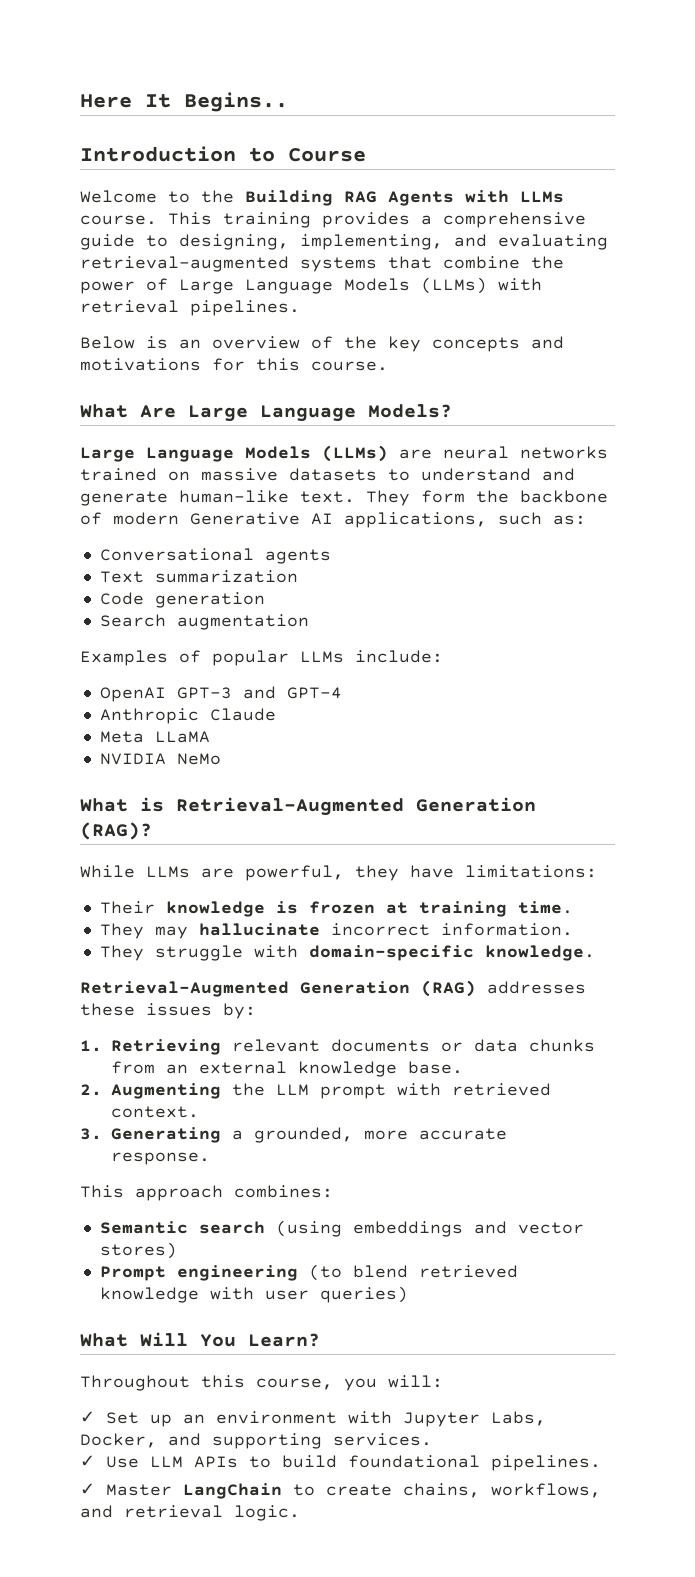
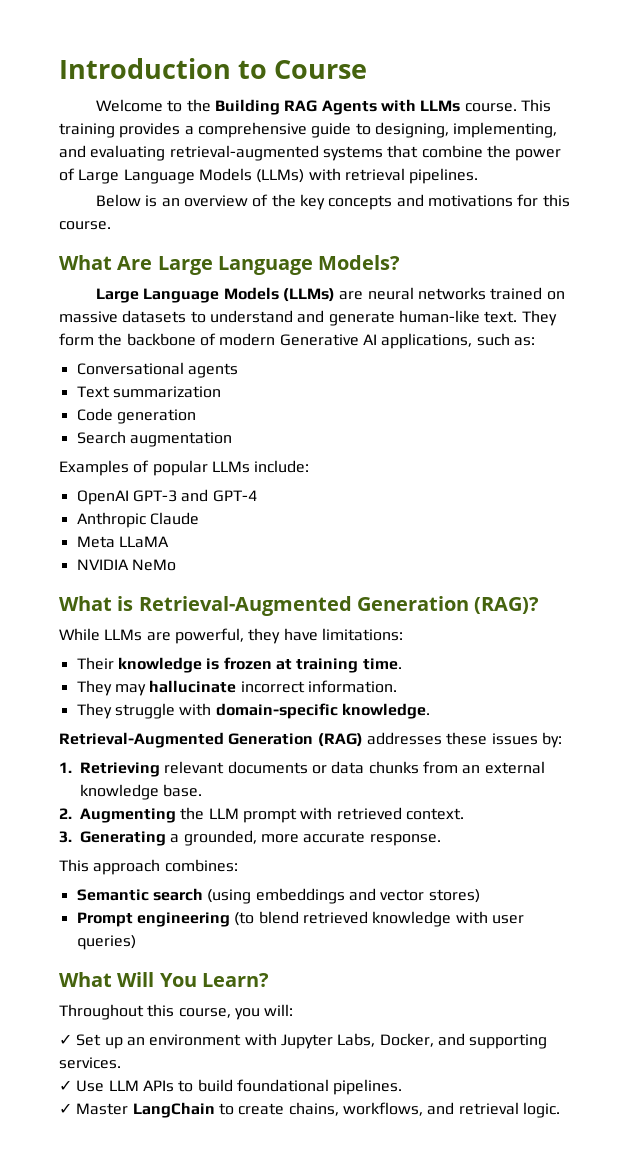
[80,92,288,112] Here It Begins.. // -> (59, 68) none

